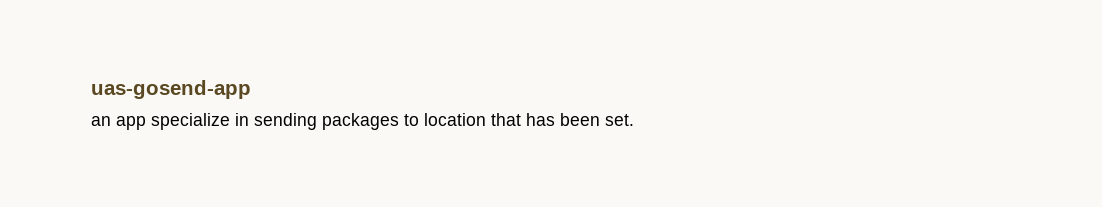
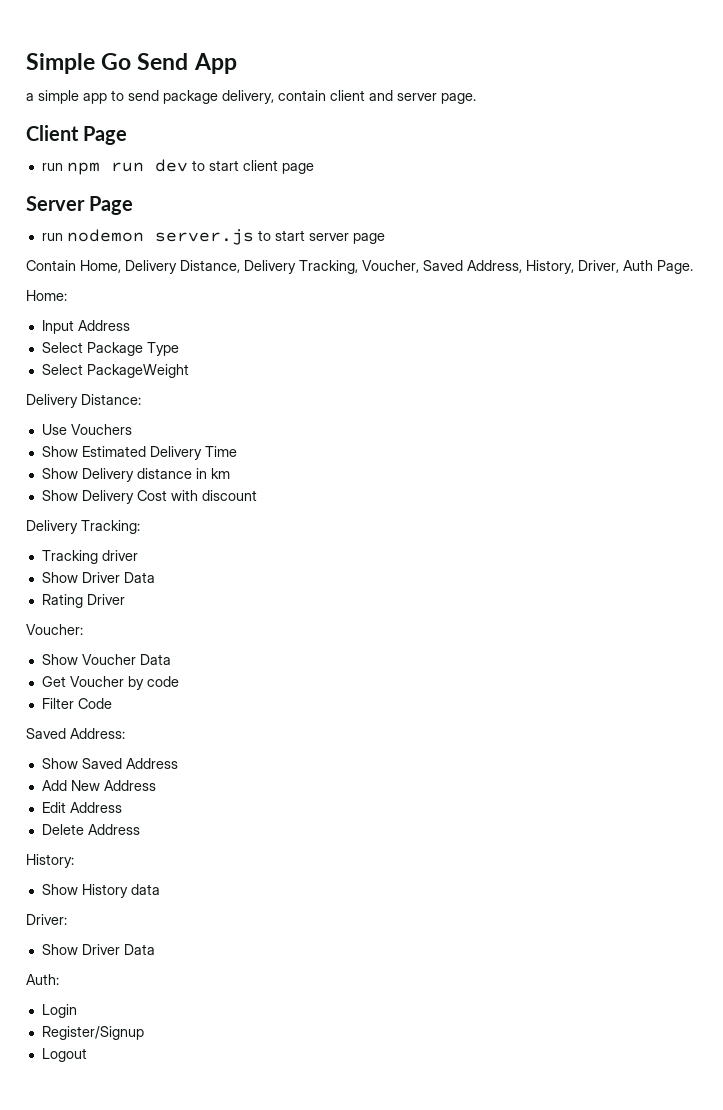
[91,80,251,99] [91,113,634,130] uas-gosend-app // an app specialize in sending packages to location that has been set. -> [26,53,237,74] [26,90,476,104] [26,125,128,145] [41,159,314,175] [26,196,134,215] [41,229,385,245] [26,260,693,274] [26,290,67,301] [41,320,130,334] [41,342,179,356] [41,364,189,378] [26,394,141,408] [41,424,132,435] [41,446,237,460] [41,468,230,482] [41,490,257,504] [26,520,140,534] [41,550,138,564] [41,572,155,583] [41,594,125,608] [26,624,83,635] [41,654,171,665] [41,676,179,690] [41,698,112,709] [26,728,125,739] [41,758,178,769] [41,780,156,791] [41,802,122,813] [41,824,140,835] [26,854,74,868] [41,884,160,898] [26,914,67,925] [41,944,155,955] [26,974,59,985] [41,1004,77,1018] [41,1026,144,1040] [41,1048,87,1062] Simple Go Send App // a simple app to send package delivery, contain client and server page. // Client Page // run npm run dev to start client page // Server Page // run nodemon server.js to start server page // Contain Home, Delivery Distance, Delivery Tracking, Voucher, Saved Address, History, Driver, Auth Page. // Home: // Input Address // Select Package Type // Select PackageWeight // Delivery Distance: // Use Vouchers // Show Estimated Delivery Time // Show Delivery distance in km // Show Delivery Cost with discount // Delivery Tracking: // Tracking driver // Show Driver Data // Rating Driver // Voucher: // Show Voucher Data // Get Voucher by code // Filter Code // Saved Address: // Show Saved Address // Add New Address // Edit Address // Delete Address // History: // Show History data // Driver: // Show Driver Data // Auth: // Login // Register/Signup // Logout

